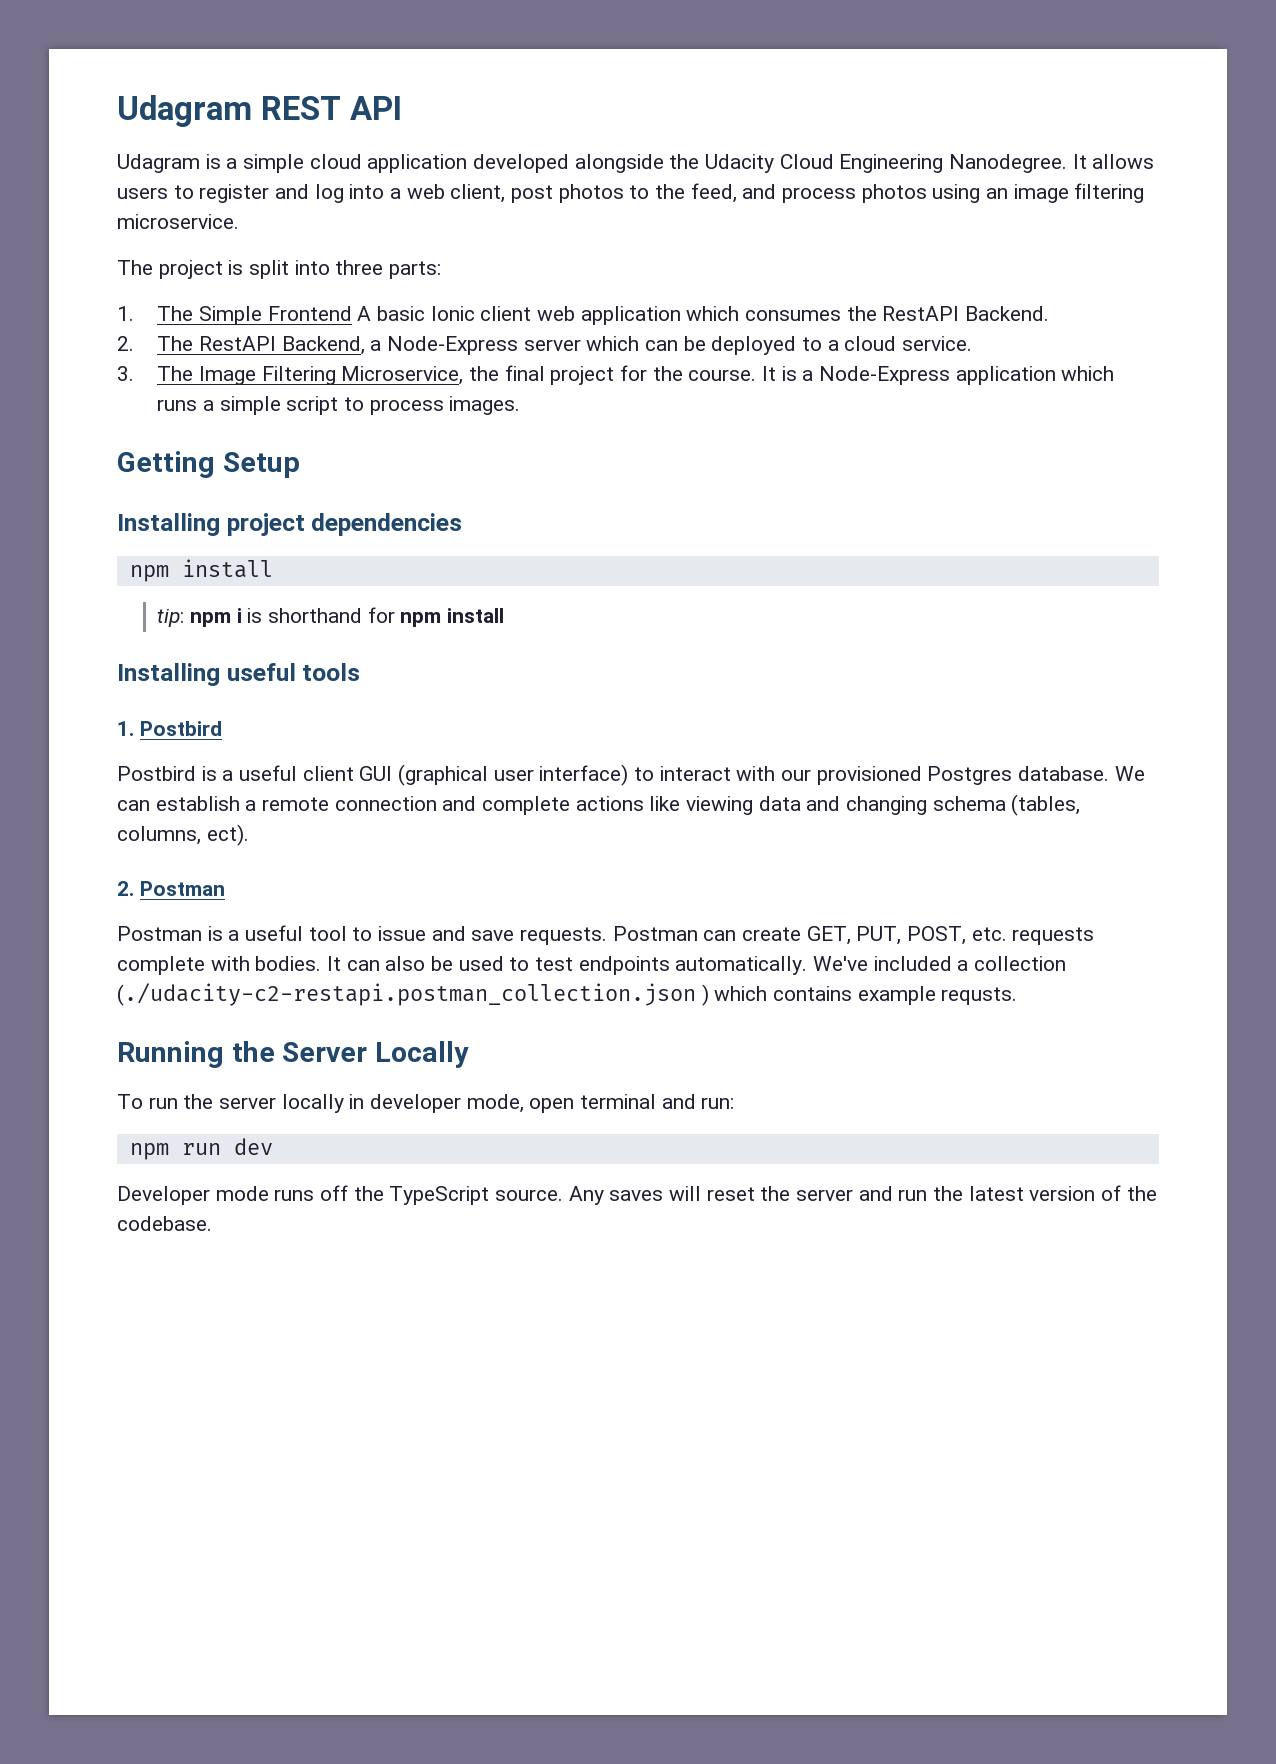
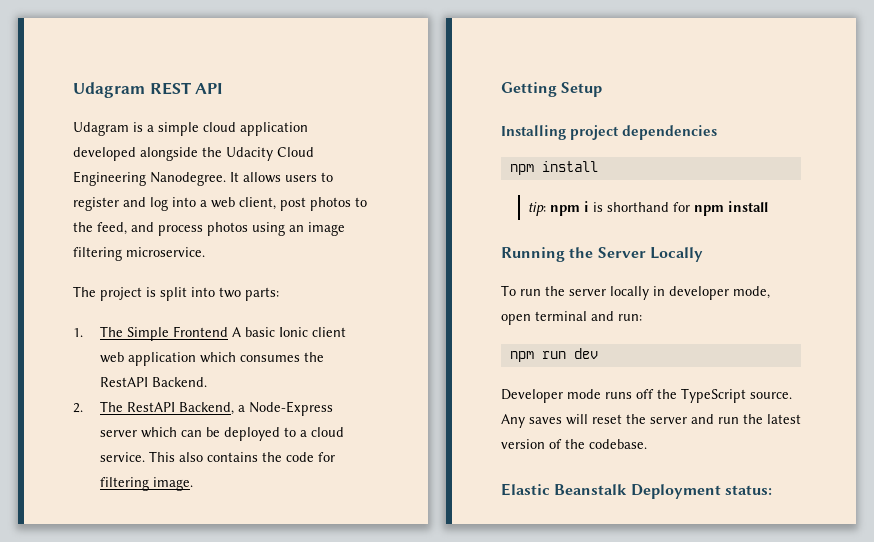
[335,260,384,275] three -> [219,287,241,298] two
[117,365,1115,385] [157,396,521,415] // 3. The Image Filtering Microservice, the final project for the course. It is a Node-Express application which runs a simple script to process images. -> [149,451,336,462] [100,477,194,491] This also contains the code for filtering image.
[117,663,361,686] [117,721,222,736] [117,764,1145,786] [117,794,1081,816] [117,824,249,846] [117,881,225,896] [117,925,1095,945] [117,956,1067,975] [117,983,1018,1006] // Installing useful tools // 1. Postbird // Postbird is a useful client GUI (graphical user interface) to interact with our provisioned Postgres database. We can establish a remote connection and complete actions like viewing data and changing schema (tables, columns, ect). // 2. Postman // Postman is a useful tool to issue and save requests. Postman can create GET, PUT, POST, etc. requests complete with bodies. It can also be used to test endpoints automatically. We've included a collection (./udacity-c2-restapi.postman_collection.json ) which contains example requsts. -> (769, 206) none
(212, 1223) none -> [501,483,772,499] // Elastic Beanstalk Deployment status:

